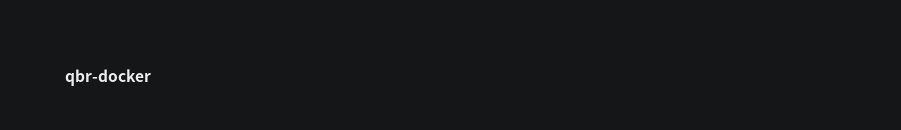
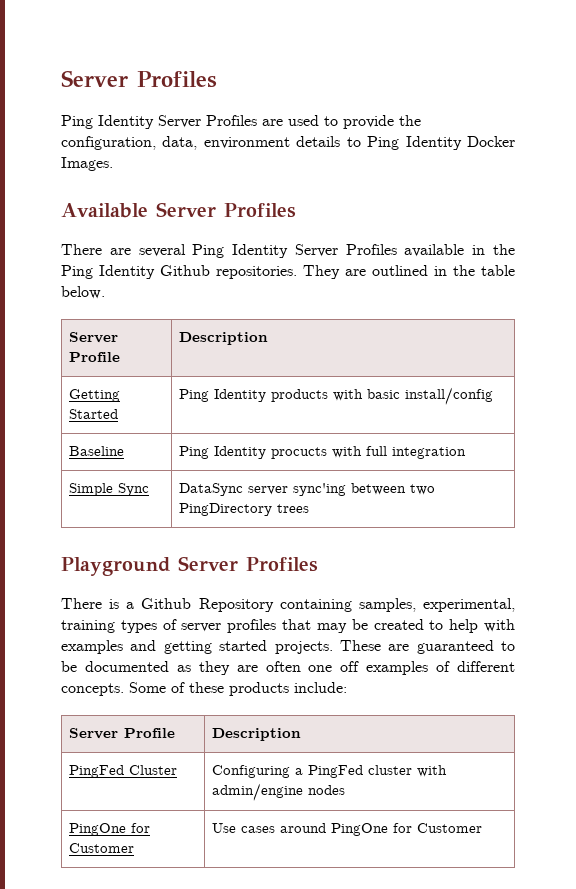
[65,69,151,86] qbr-docker -> [61,70,217,88] [61,115,421,129] [61,136,515,150] [61,157,113,171] [61,202,296,218] [61,244,515,258] [61,265,515,279] [61,286,105,299] [68,332,118,343] [68,352,120,362] [178,332,268,345] [68,389,120,402] [68,409,118,419] [178,387,493,405] [68,446,124,456] [178,446,466,459] [68,483,149,496] [178,483,435,496] [178,503,309,516] [61,556,318,576] [61,598,515,612] [61,619,515,633] [61,640,515,654] [61,661,515,675] [61,682,347,696] [68,728,175,739] [211,728,301,741] [68,765,177,778] [211,765,447,778] [211,783,345,801] [68,823,150,836] [68,843,134,853] [211,823,482,836] Server Profiles // Ping Identity Server Profiles are used to provide the configuration, data, environment details to Ping Identity Docker Images. // Available Server Profiles // There are several Ping Identity Server Profiles available in the Ping Identity Github repositories. They are outlined in the table below. // Server Profile | Description // Getting Started | Ping Identity products with basic install/config // Baseline | Ping Identity procucts with full integration // Simple Sync | DataSync server sync'ing between two PingDirectory trees // Playground Server Profiles // There is a Github Repository containing samples, experimental, training types of server profiles that may be created to help with examples and getting started projects. These are guaranteed to be documented as they are often one off examples of different concepts. Some of these products include: // Server Profile | Description // PingFed Cluster | Configuring a PingFed cluster with admin/engine nodes // PingOne for Customer | Use cases around PingOne for Customer

